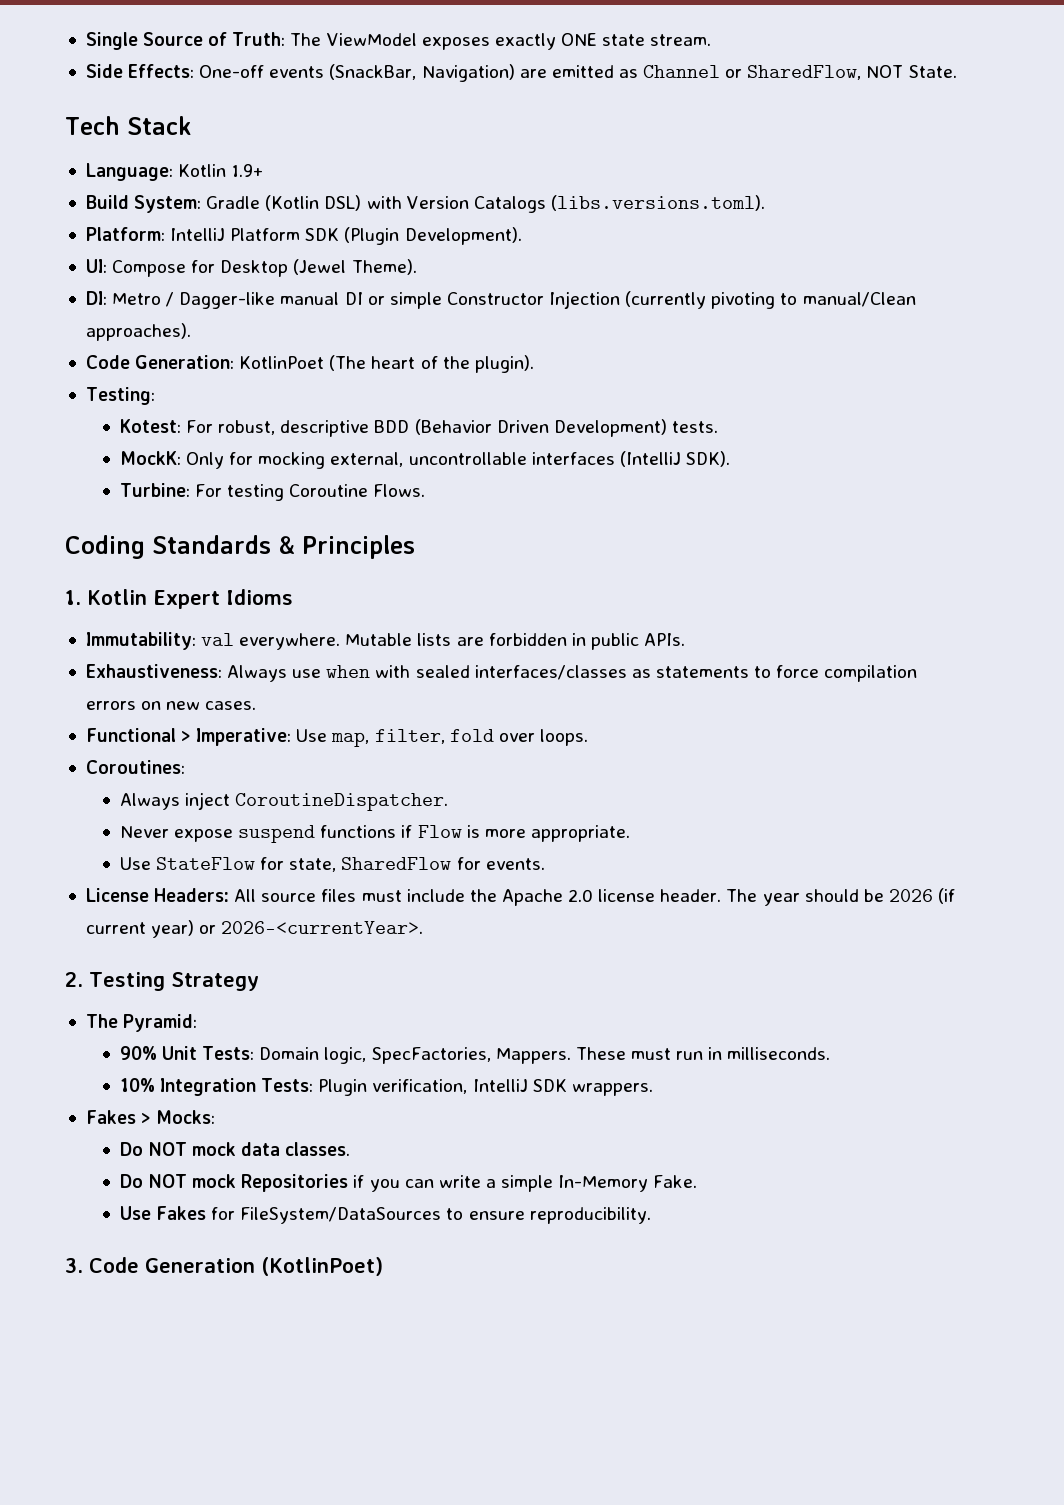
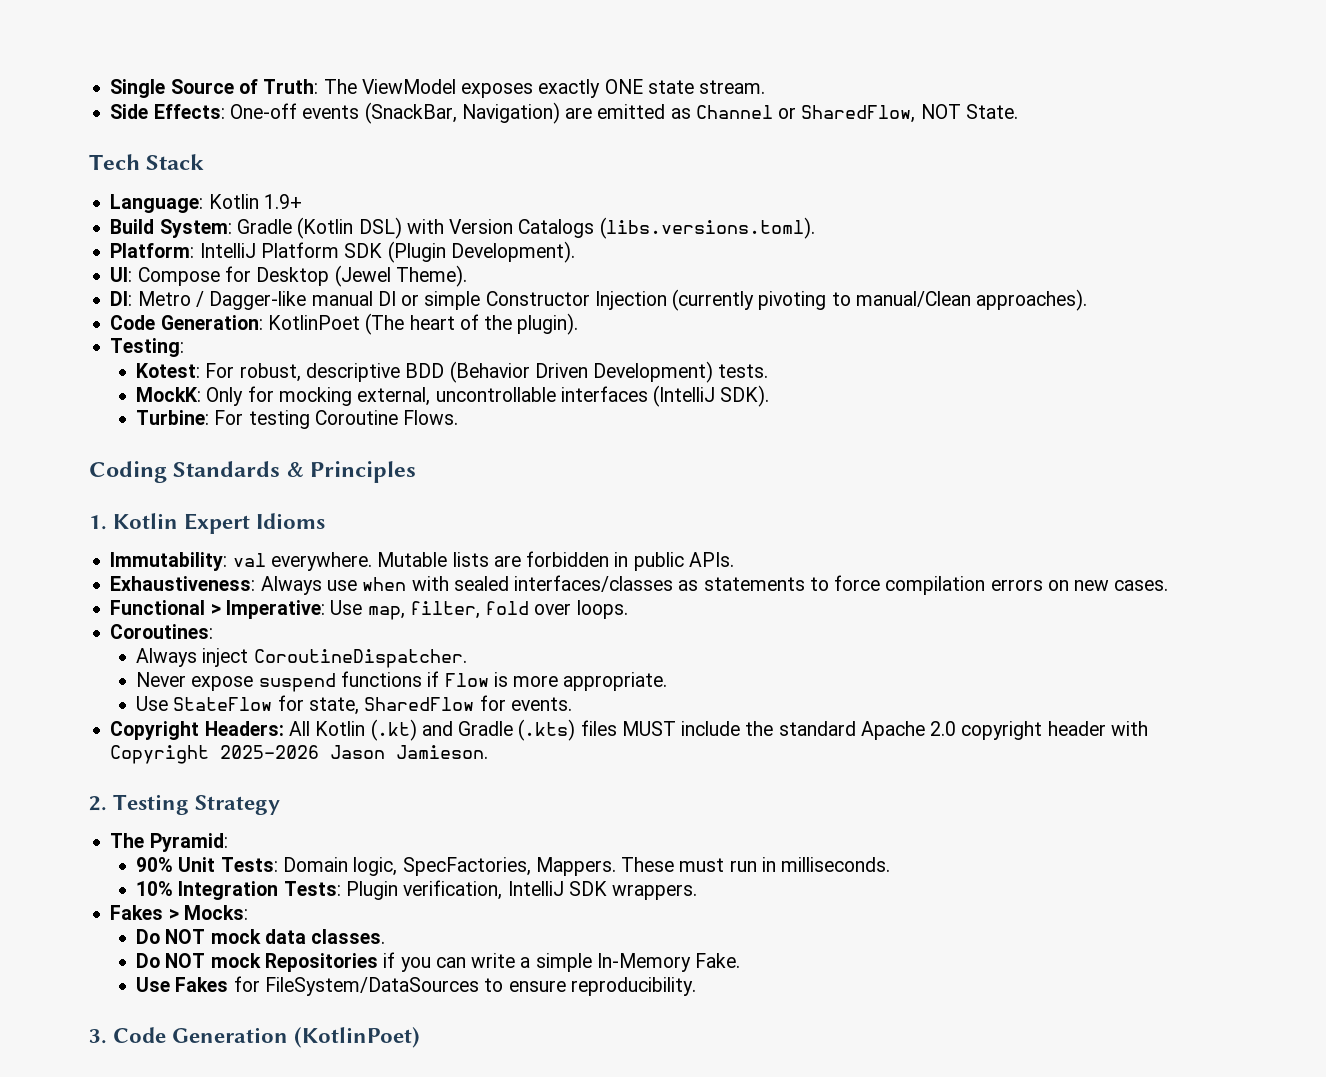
[85,888,149,902] License -> [110,721,200,740] Copyright
[261,889,402,902] source files must -> [315,719,676,741] Kotlin (.kt) and Gradle (.kts) files MUST
(497, 895) none -> [778,721,856,736] standard
[598,888,956,906] [85,920,424,938] license header. The year should be 2026 (if current year) or 2026-<currentYear>. -> [961,721,1148,740] [110,745,489,764] copyright header with Copyright 2025-2026 Jason Jamieson.

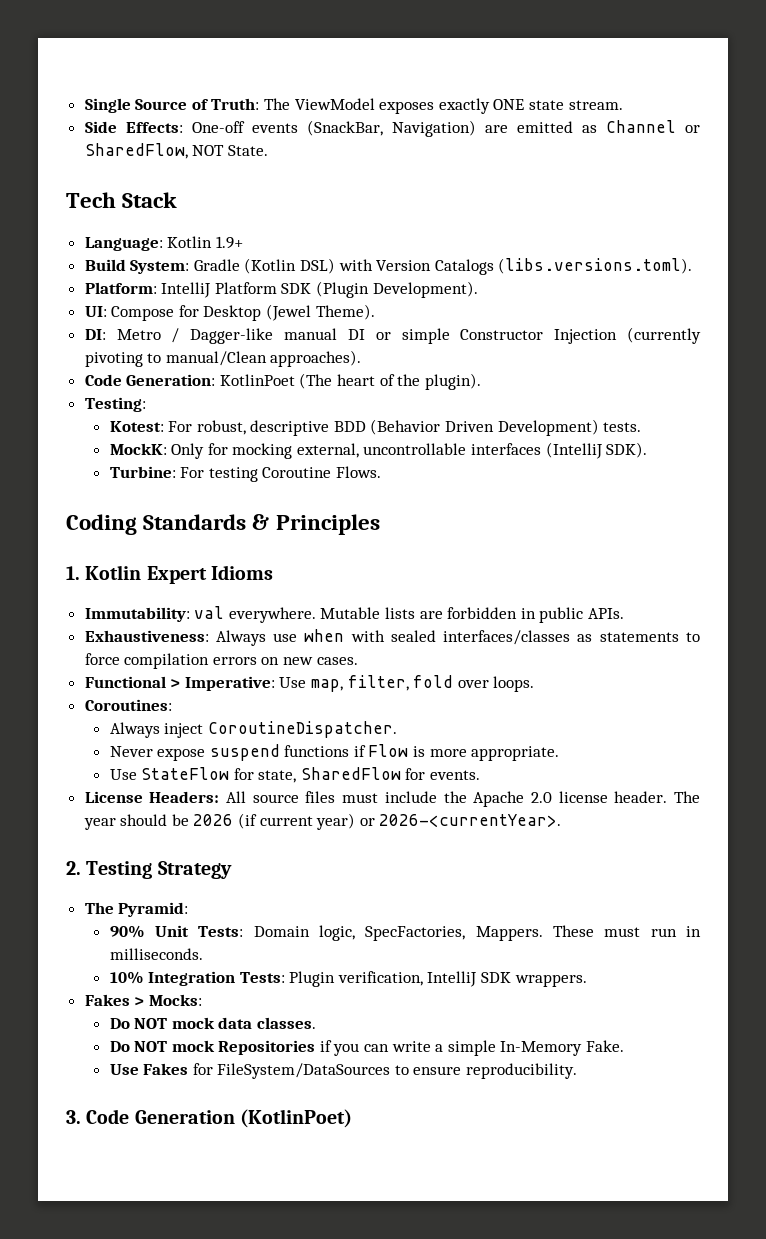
[110,721,200,740] Copyright -> [84,791,143,803] License
[315,719,676,741] Kotlin (.kt) and Gradle (.kts) files MUST -> [252,791,379,803] source files must
[778,721,856,736] standard -> (467, 797) none
[961,721,1148,740] [110,745,489,764] copyright header with Copyright 2025-2026 Jason Jamieson. -> [558,791,700,803] [83,813,562,830] license header. The year should be 2026 (if current year) or 2026-<currentYear>.

